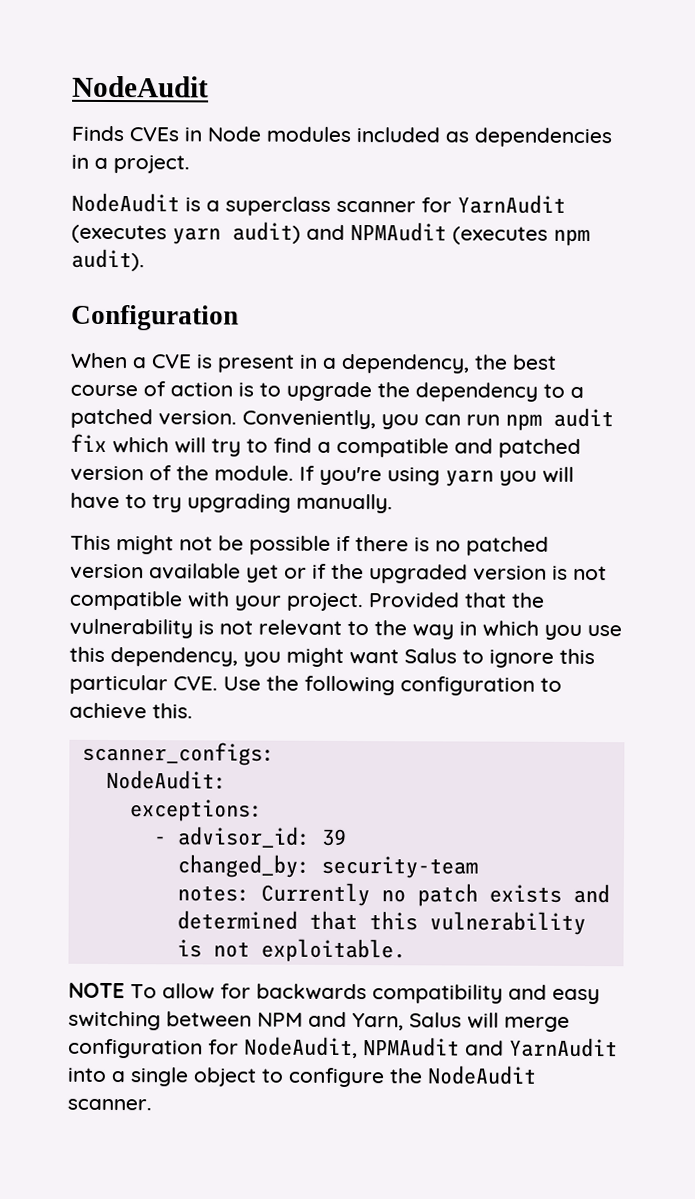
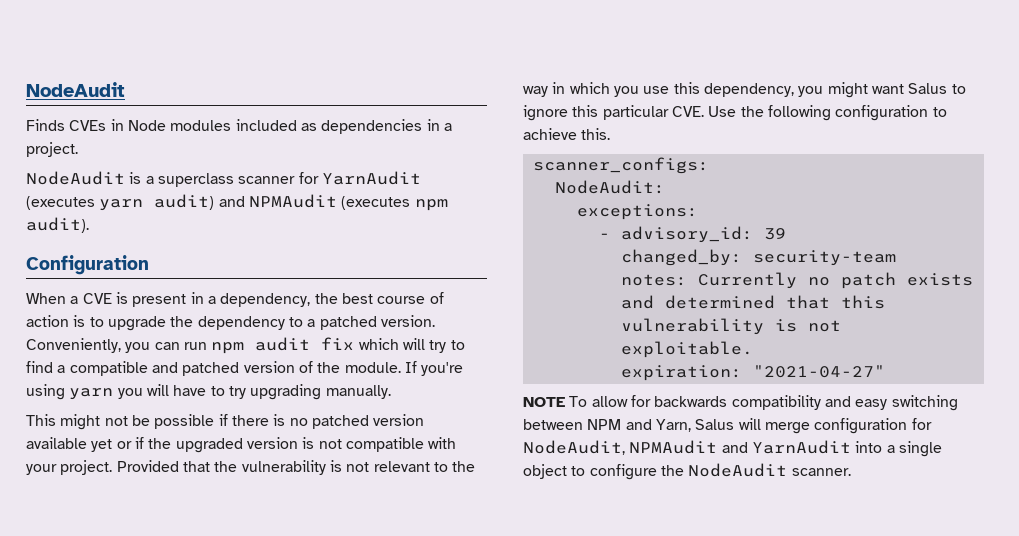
[176,826,311,848] advisor_id: -> [620,226,753,243] advisory_id:
(406, 950) none -> [620,365,885,381] // expiration: "2021-04-27"

